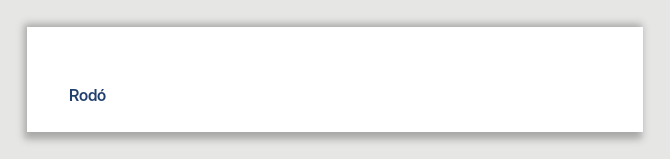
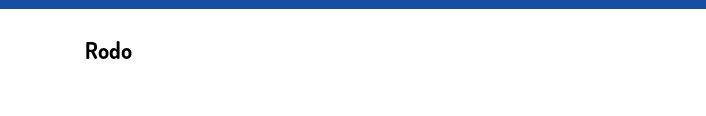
[69,89,106,101] Rodó -> [85,41,132,59] Rodo

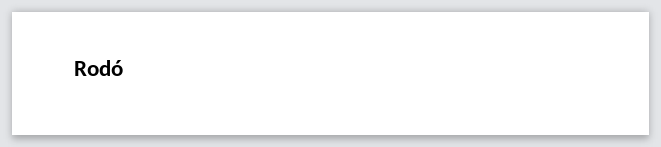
[85,41,132,59] Rodo -> [74,60,123,76] Rodó

